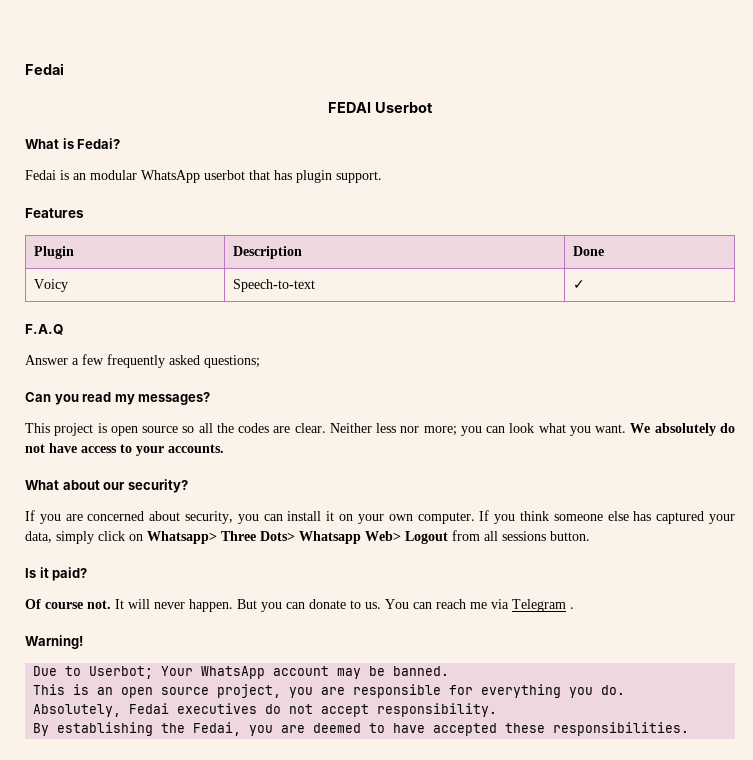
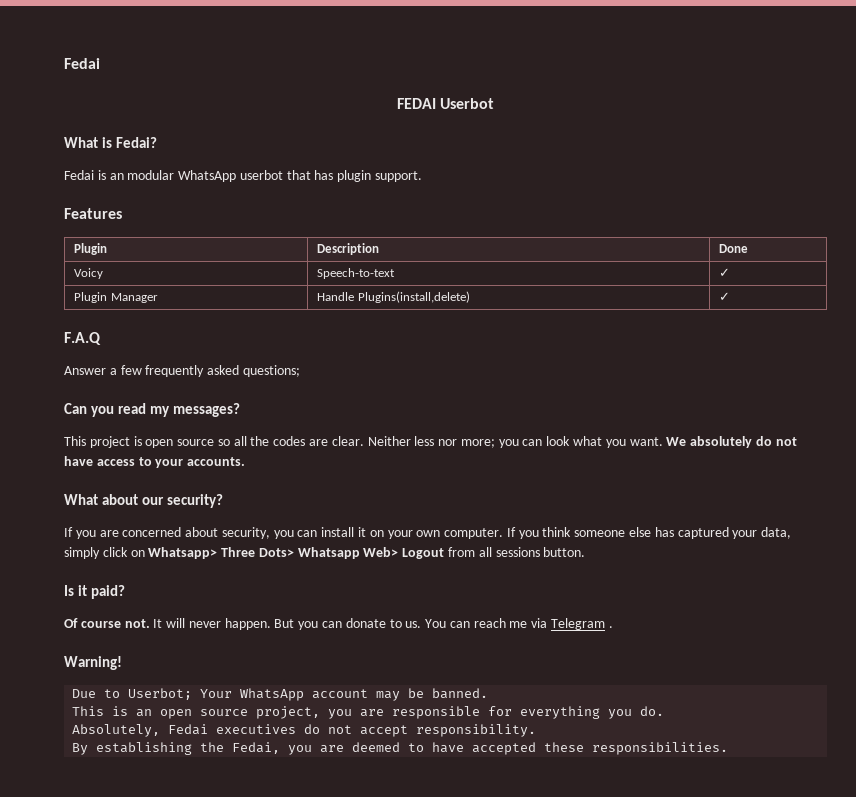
(586, 284) none -> [74,292,158,303] [317,291,470,303] [719,292,731,301] // Plugin Manager | Handle Plugins(install,delete) | ✓

